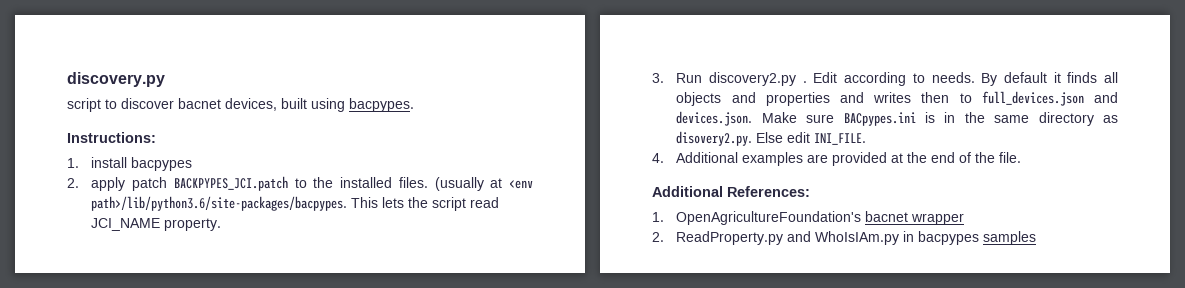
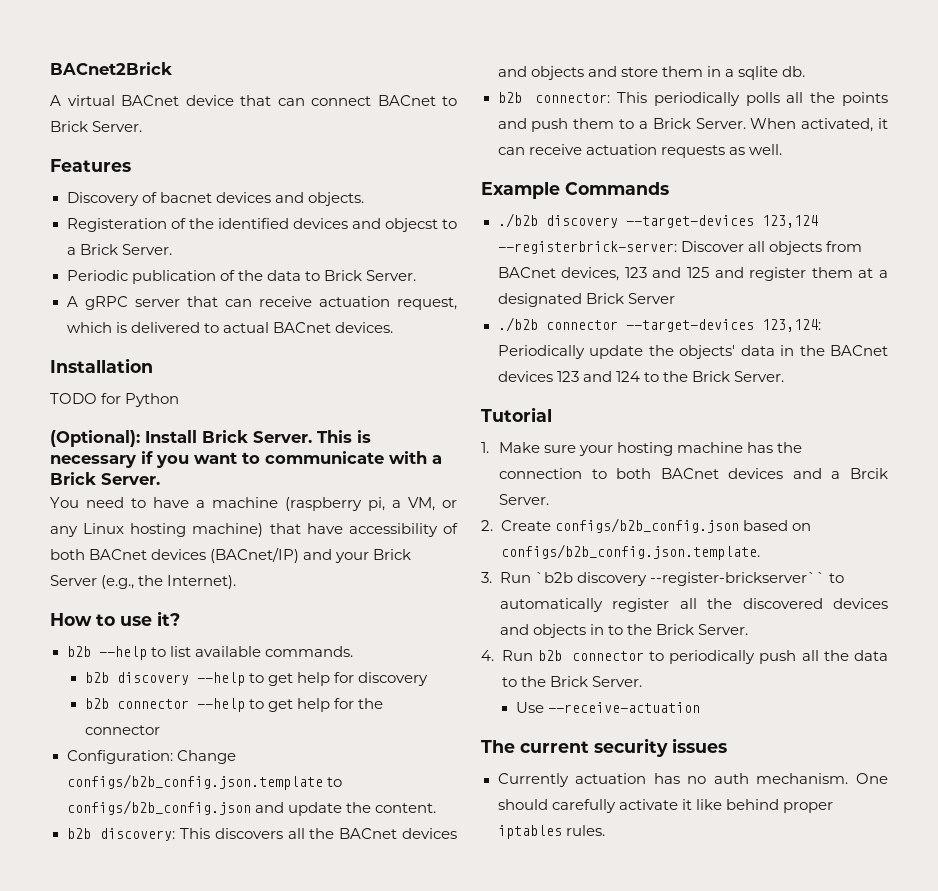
[67,72,165,87] [67,98,414,112] [67,132,156,143] [67,157,193,171] [67,176,534,191] [91,196,500,211] [91,218,222,231] [652,72,1118,86] [676,91,1118,106] [676,111,1118,126] [676,131,867,146] [652,152,1022,166] [652,186,810,197] [652,211,965,225] [652,231,1037,245] discovery.py // script to discover bacnet devices, built using bacpypes. // Instructions: // 1. install bacpypes // 2. apply patch BACKPYPES_JCI.patch to the installed files. (usually at <env path>/lib/python3.6/site-packages/bacpypes. This lets the script read JCI_NAME property. // 3. Run discovery2.py . Edit according to needs. By default it finds all objects and properties and writes then to full_devices.json and devices.json. Make sure BACpypes.ini is in the same directory as disovery2.py. Else edit INI_FILE. // 4. Additional examples are provided at the end of the file. // Additional References: // 1. OpenAgricultureFoundation's bacnet wrapper // 2. ReadProperty.py and WhoIsIAm.py in bacpypes samples -> [50,62,172,75] [50,95,457,106] [50,121,143,132] [50,159,131,172] [66,192,364,206] [66,218,457,232] [66,244,172,255] [66,270,416,284] [66,296,457,310] [66,322,393,333] [50,358,153,373] [50,393,180,407] [50,430,371,447] [50,451,442,468] [50,472,160,485] [50,497,457,511] [50,523,459,537] [50,547,412,563] [50,575,237,589] [50,611,180,626] [66,646,353,660] [84,672,428,686] [84,698,383,712] [84,725,160,735] [66,750,236,764] [66,774,342,790] [66,800,436,816] [66,828,457,841] [497,66,805,80] [497,92,888,106] [497,118,888,132] [497,144,782,158] [481,182,669,199] [497,213,818,228] [497,241,862,255] [497,267,888,281] [497,293,675,307] [497,317,821,332] [497,345,888,359] [497,371,784,382] [481,407,552,422] [481,442,803,456] [499,468,888,479] [499,494,550,505] [481,518,811,533] [500,544,760,560] [481,572,844,586] [499,598,888,612] [499,624,748,638] [481,650,888,664] [501,676,642,687] [515,702,700,713] [481,738,727,757] [497,773,888,787] [497,799,833,813] [497,825,605,839] BACnet2Brick // A virtual BACnet device that can connect BACnet to Brick Server. // Features // Discovery of bacnet devices and objects. // Registeration of the identified devices and objecst to a Brick Server. // Periodic publication of the data to Brick Server. // A gRPC server that can receive actuation request, which is delivered to actual BACnet devices. // Installation // TODO for Python // (Optional): Install Brick Server. This is necessary if you want to communicate with a Brick Server. // You need to have a machine (raspberry pi, a VM, or any Linux hosting machine) that have accessibility of both BACnet devices (BACnet/IP) and your Brick Server (e.g., the Internet). // How to use it? // b2b --help to list available commands. // b2b discovery --help to get help for discovery // b2b connector --help to get help for the connector // Configuration: Change configs/b2b_config.json.template to configs/b2b_config.json and update the content. // b2b discovery: This discovers all the BACnet devices and objects and store them in a sqlite db. // b2b connector: This periodically polls all the points and push them to a Brick Server. When activated, it can receive actuation requests as well. // Example Commands // ./b2b discovery --target-devices 123,124 --registerbrick-server: Discover all objects from BACnet devices, 123 and 125 and register them at a designated Brick Server // ./b2b connector --target-devices 123,124: Periodically update the objects' data in the BACnet devices 123 and 124 to the Brick Server. // Tutorial // 1. Make sure your hosting machine has the connection to both BACnet devices and a Brcik Server. // 2. Create configs/b2b_config.json based on configs/b2b_config.json.template. // 3. Run `b2b discovery --register-brickserver`` to automatically register all the discovered devices and objects in to the Brick Server. // 4. Run b2b connector to periodically push all the data to the Brick Server. // Use --receive-actuation // The current security issues // Currently actuation has no auth mechanism. One should carefully activate it like behind proper iptables rules.

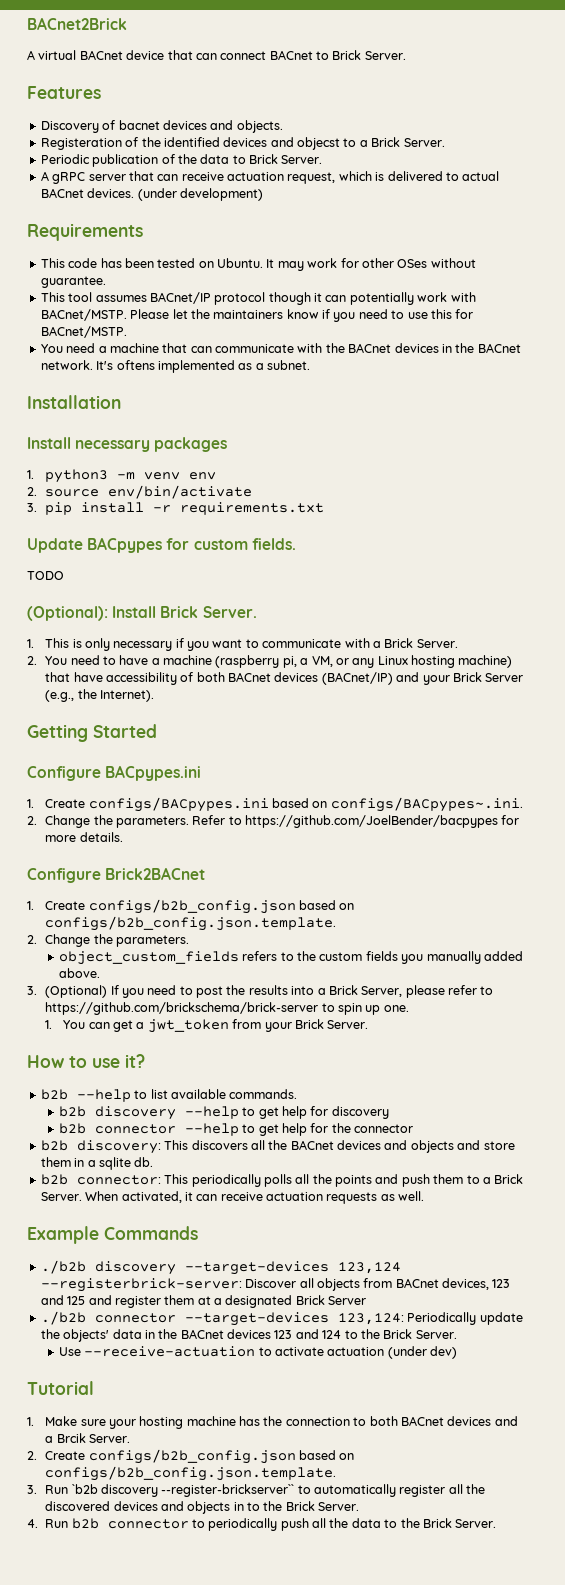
[50,358,153,373] // Installation -> [137,188,263,201] [27,223,143,241] [40,258,476,271] [40,276,106,288] [40,292,476,305] [40,309,474,322] [40,326,127,338] [40,343,521,353] [40,360,310,373] [27,395,121,409] [27,437,228,452] [27,469,217,483] [27,485,253,499] [27,502,325,515] [27,537,296,553] (under development) // Requirements // This code has been tested on Ubuntu. It may work for other OSes without guarantee. // This tool assumes BACnet/IP protocol though it can potentially work with BACnet/MSTP. Please let the maintainers know if you need to use this for BACnet/MSTP. // You need a machine that can communicate with the BACnet devices in the BACnet network. It's oftens implemented as a subnet. // Installation // Install necessary packages // 1. python3 -m venv env // 2. source env/bin/activate // 3. pip install -r requirements.txt // Update BACpypes for custom fields.
[101,393,180,407] for Python -> (64, 575) none
(312, 437) none -> [27,639,34,648] // 1.
(371, 436) none -> [84,638,110,651] only
(160, 479) none -> [27,656,37,665] 2.
(237, 582) none -> [27,724,157,742] [27,765,202,781] [27,797,523,812] [27,815,520,828] [45,832,123,842] [27,867,206,883] [27,899,355,914] [45,916,337,931] [27,934,189,947] [58,951,523,965] [58,968,100,978] [27,985,494,998] [45,1002,409,1015] [45,1019,369,1033] // Getting Started // Configure BACpypes.ini // 1. Create configs/BACpypes.ini based on configs/BACpypes~.ini. // 2. Change the parameters. Refer to https://github.com/JoelBender/bacpypes for more details. // Configure Brick2BACnet // 1. Create configs/b2b_config.json based on configs/b2b_config.json.template. // 2. Change the parameters. // object_custom_fields refers to the custom fields you manually added above. // 3. (Optional) If you need to post the results into a Brick Server, please refer to https://github.com/brickschema/brick-server to spin up one. // 1. You can get a jwt_token from your Brick Server.
[66,750,236,764] [66,774,342,790] [66,800,436,816] // Configuration: Change configs/b2b_config.json.template to configs/b2b_config.json and update the content. -> (414, 1128) none
(784, 376) none -> [58,1346,458,1359] // Use --receive-actuation to activate actuation (under dev)
[515,702,700,713] [481,738,727,757] [497,773,888,787] [497,799,833,813] [497,825,605,839] // Use --receive-actuation // The current security issues // Currently actuation has no auth mechanism. One should carefully activate it like behind proper iptables rules. -> (497, 1523) none

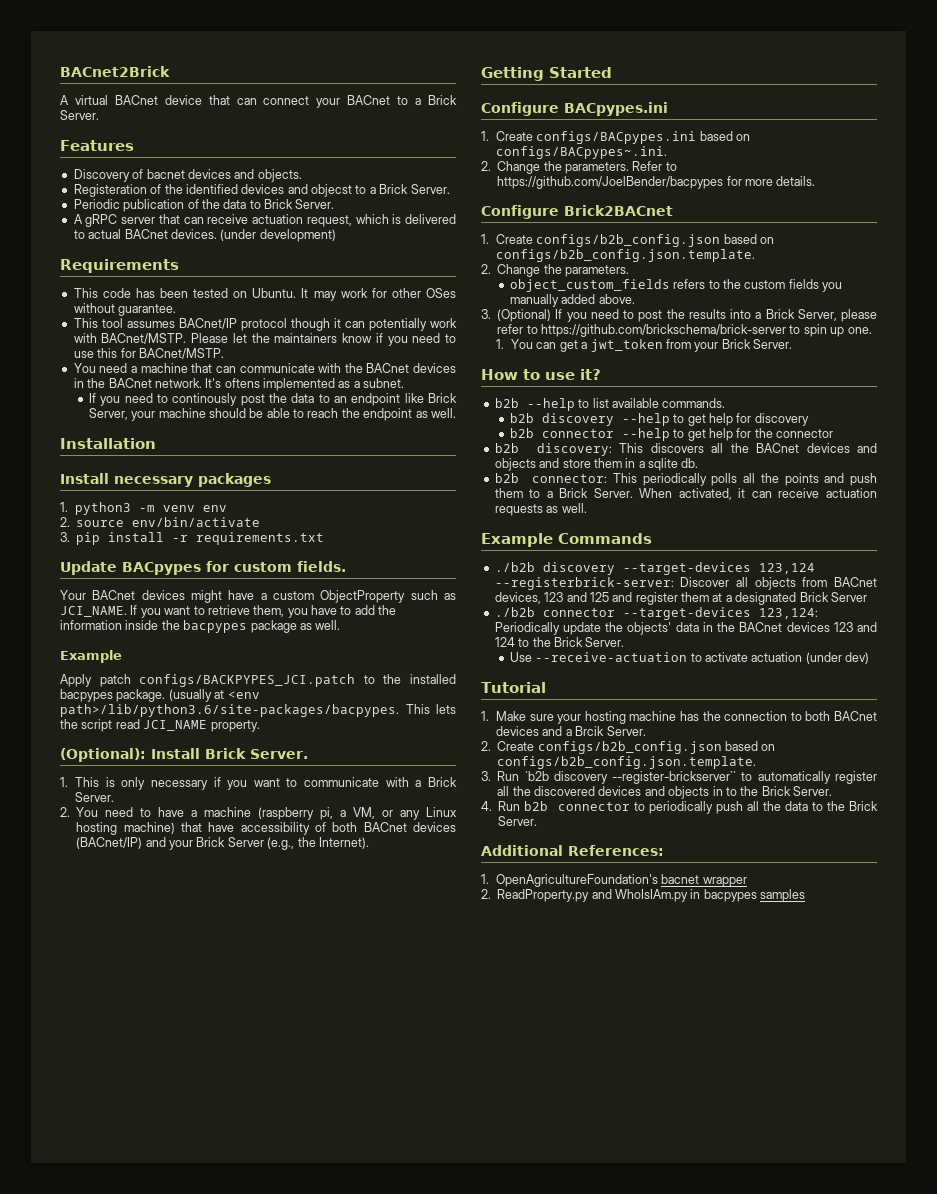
(267, 55) none -> [316,98,341,108] your
(329, 55) none -> [415,98,422,105] a
(310, 365) none -> [88,393,457,406] [88,408,456,421] // If you need to continously post the data to an endpoint like Brick Server, your machine should be able to reach the endpoint as well.
[27,571,64,580] TODO -> [60,590,456,603] [60,605,397,618] [60,620,341,633] [60,650,122,663] [60,674,457,687] [60,689,260,702] [60,704,456,717] [60,719,260,732] Your BACnet devices might have a custom ObjectProperty such as JCI_NAME. If you want to retrieve them, you have to add the information inside the bacpypes package as well. // Example // Apply patch configs/BACKPYPES_JCI.patch to the installed bacpypes package. (usually at <env path>/lib/python3.6/site-packages/bacpypes. This lets the script read JCI_NAME property.
(497, 1523) none -> [481,845,664,856] [481,874,747,887] [481,889,806,902] // Additional References: // 1. OpenAgricultureFoundation's bacnet wrapper // 2. ReadProperty.py and WhoIsIAm.py in bacpypes samples

